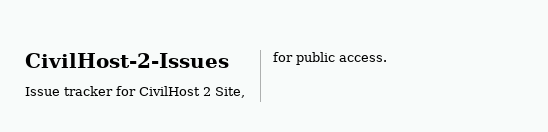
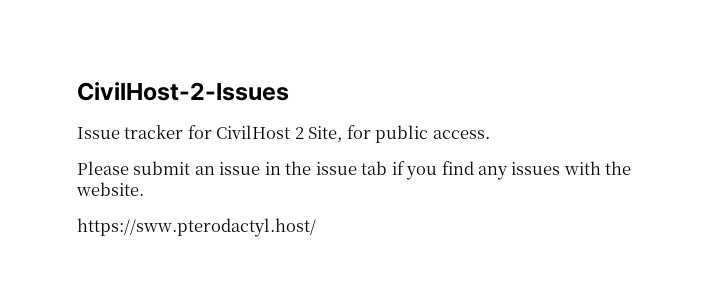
(387, 58) none -> [77,161,632,180] [76,182,144,196] [77,218,316,237] // Please submit an issue in the issue tab if you find any issues with the website. // https://sww.pterodactyl.host/

